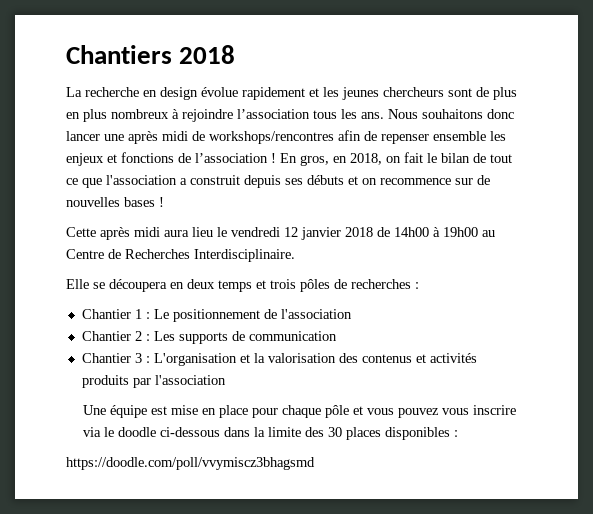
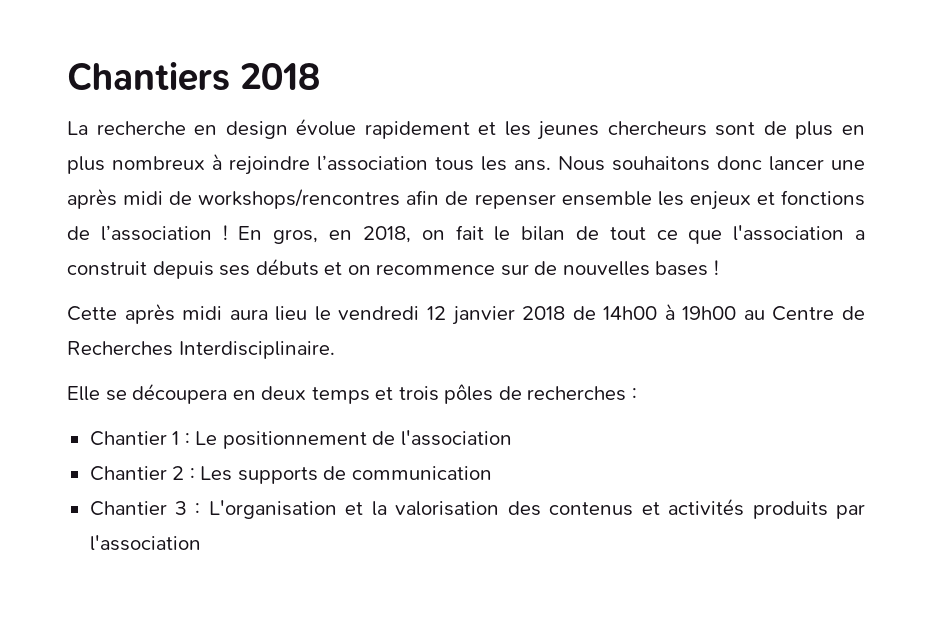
[83,405,517,418] [83,427,459,440] [66,457,315,470] // Une équipe est mise en place pour chaque pôle et vous pouvez vous inscrire via le doodle ci-dessous dans la limite des 30 places disponibles : // https://doodle.com/poll/vvymiscz3bhagsmd -> (201, 543) none

